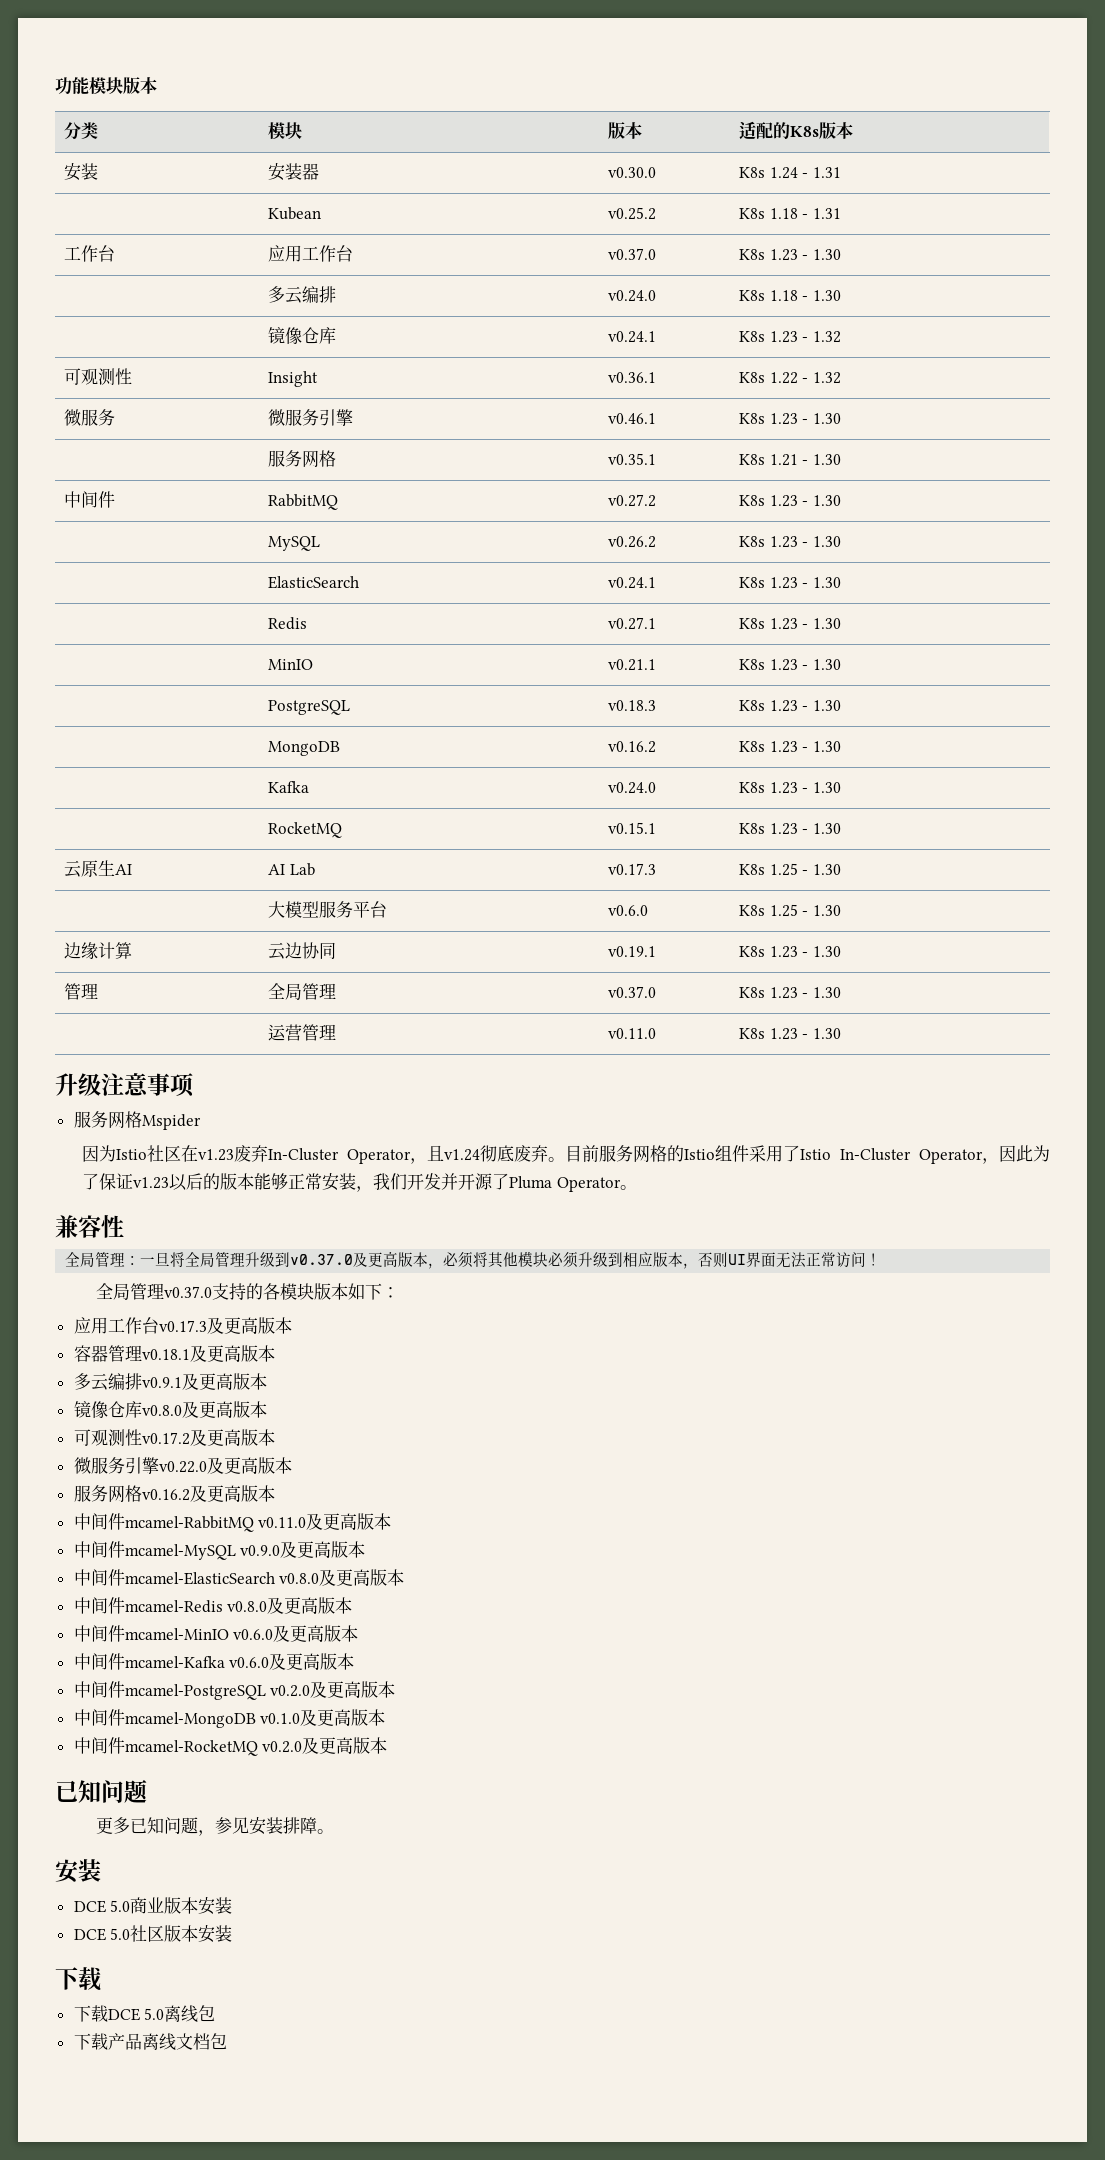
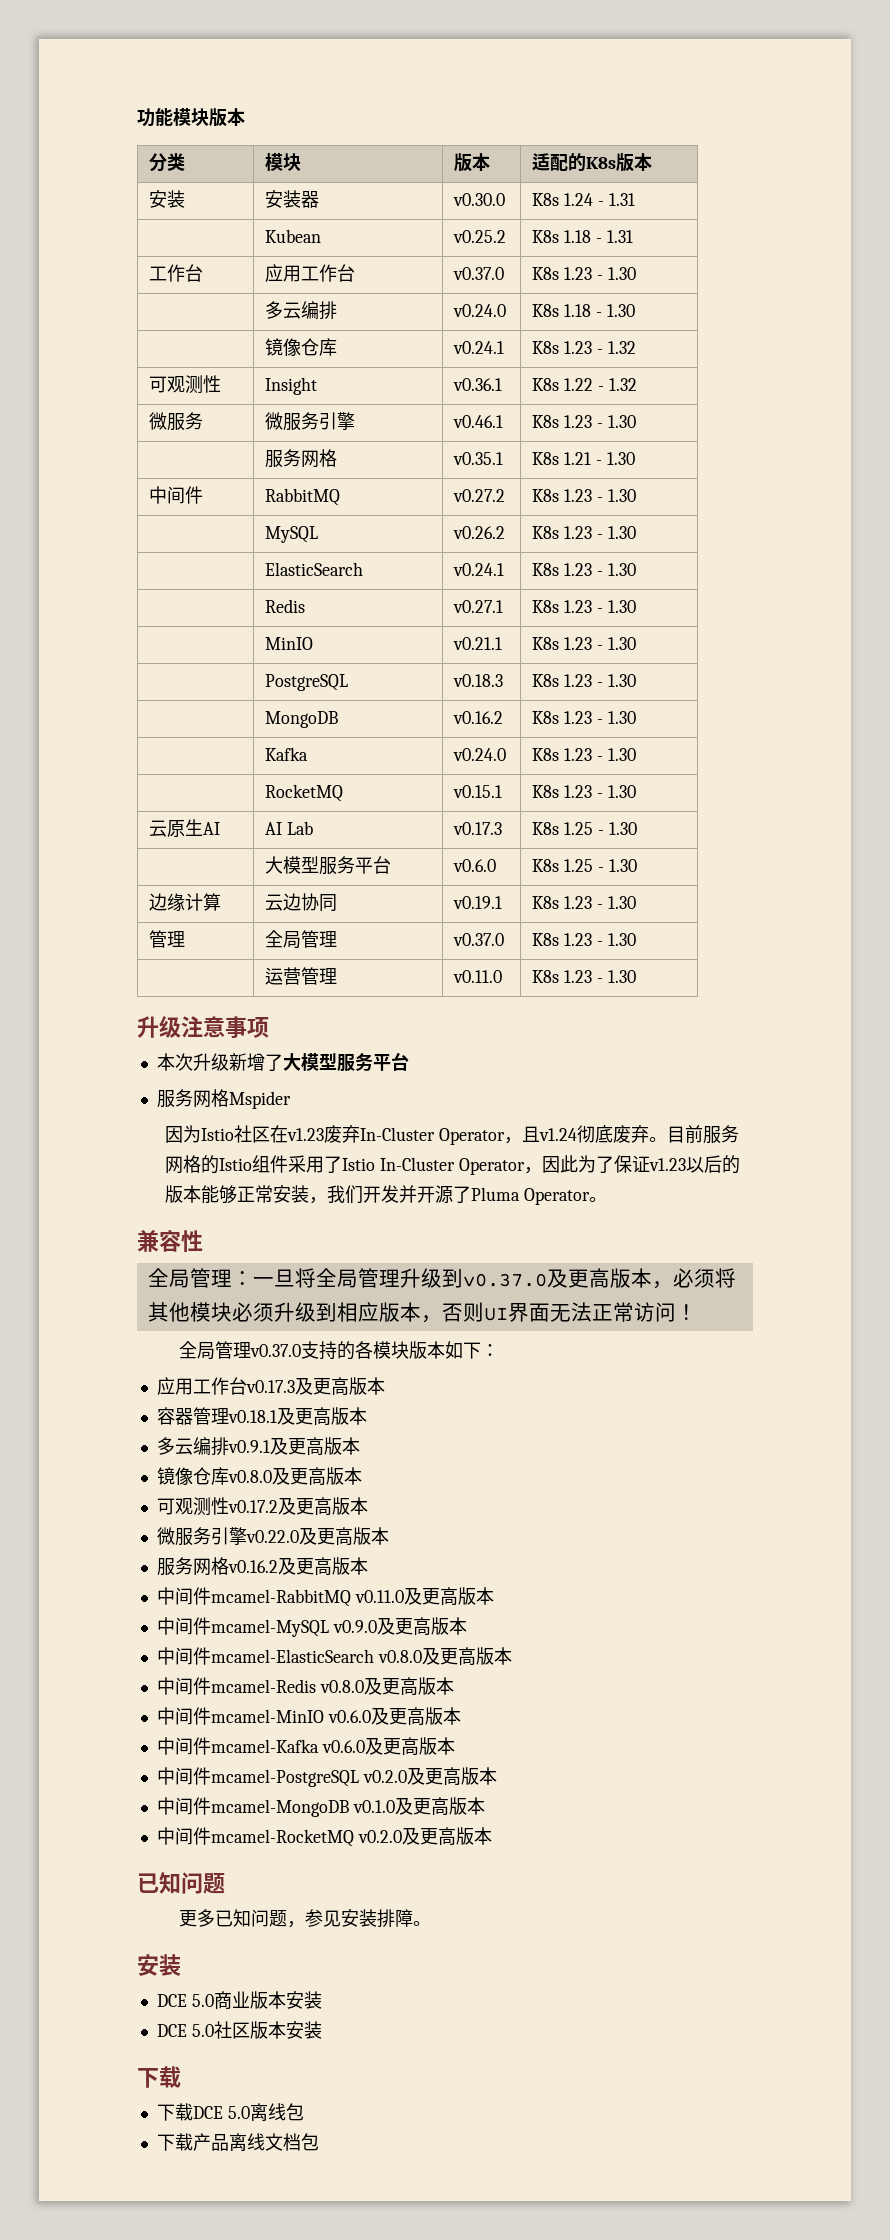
(195, 1085) none -> [156,1052,409,1072] // 本次升级新增了大模型服务平台

